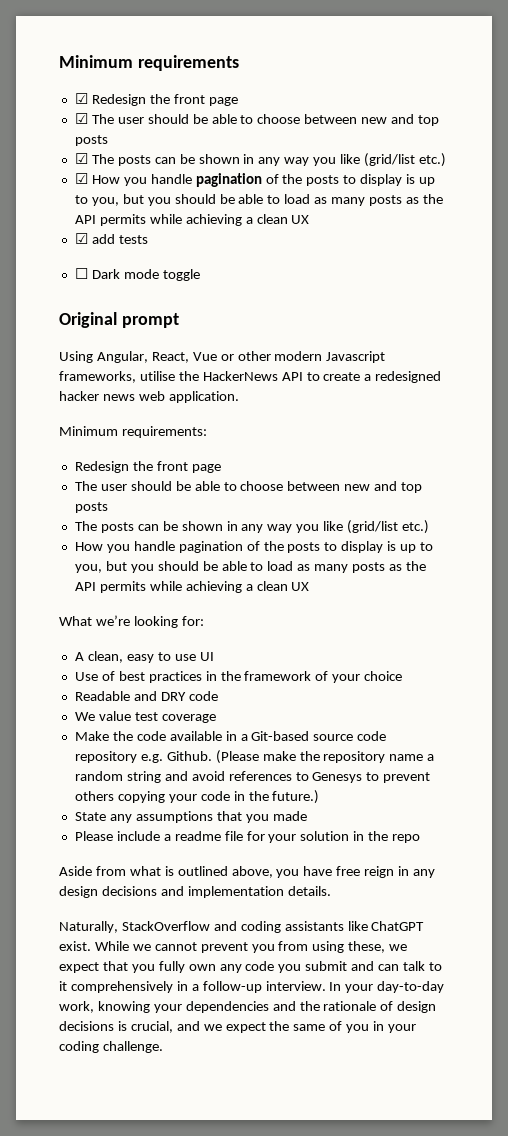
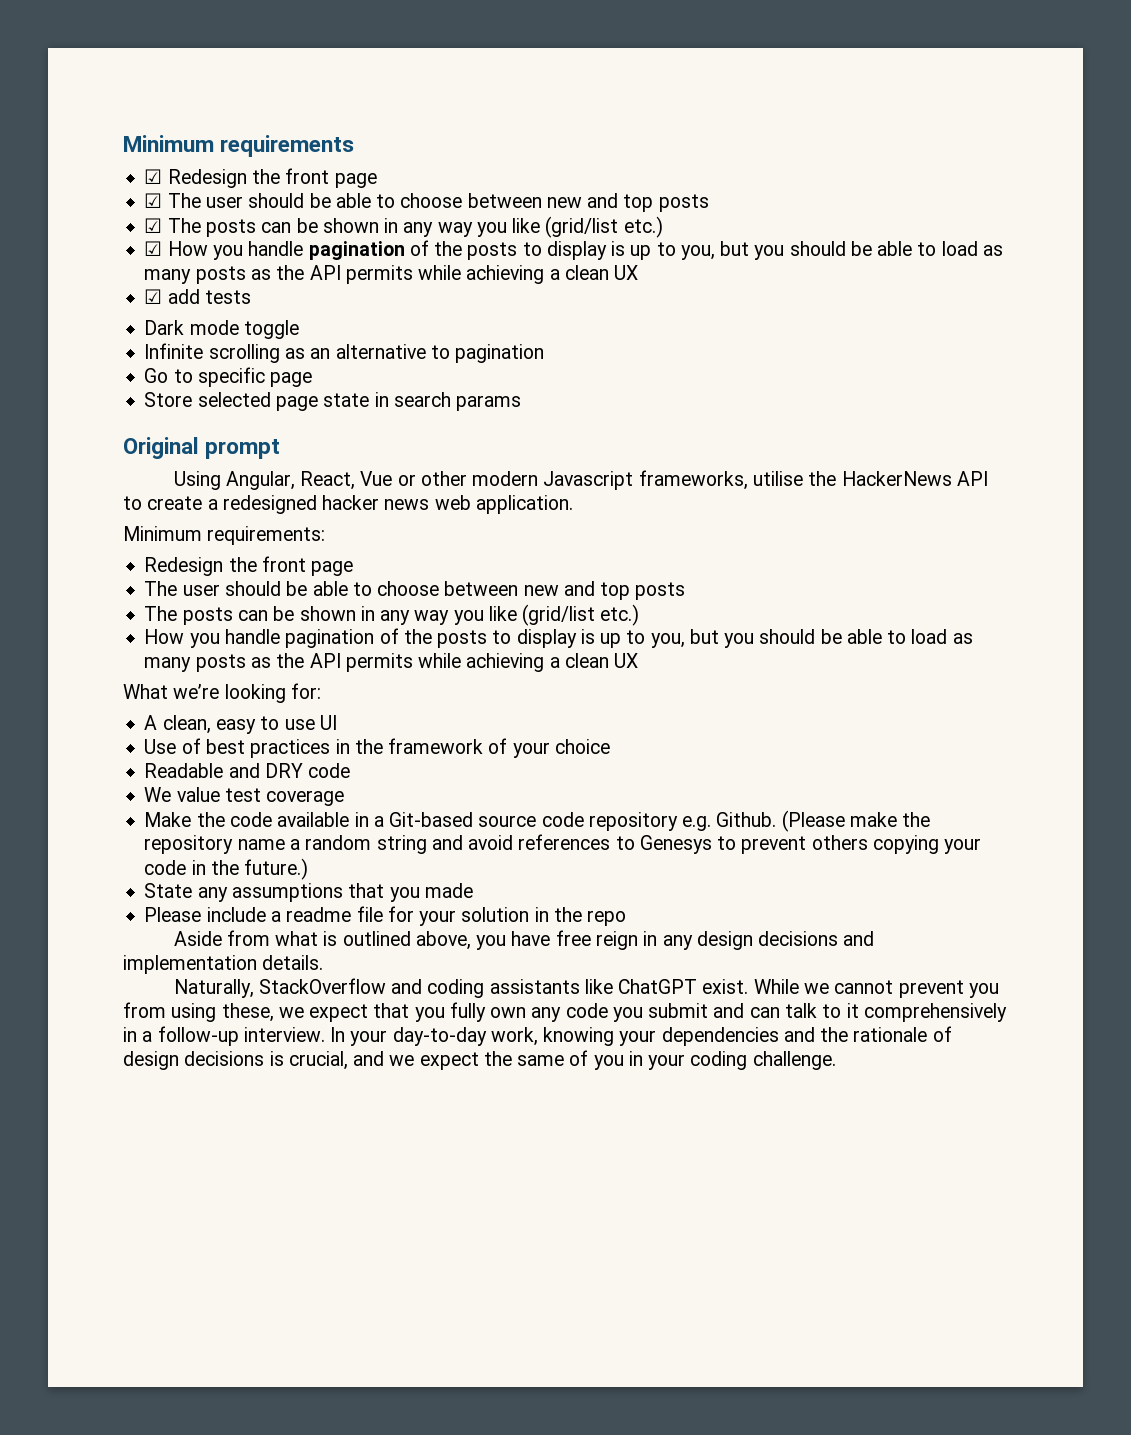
[74,268,88,279] ☐ -> (251, 297) none
(200, 275) none -> [144,343,545,363] [144,367,313,387] [144,392,522,411] // Infinite scrolling as an alternative to pagination // Go to specific page // Store selected page state in search params

